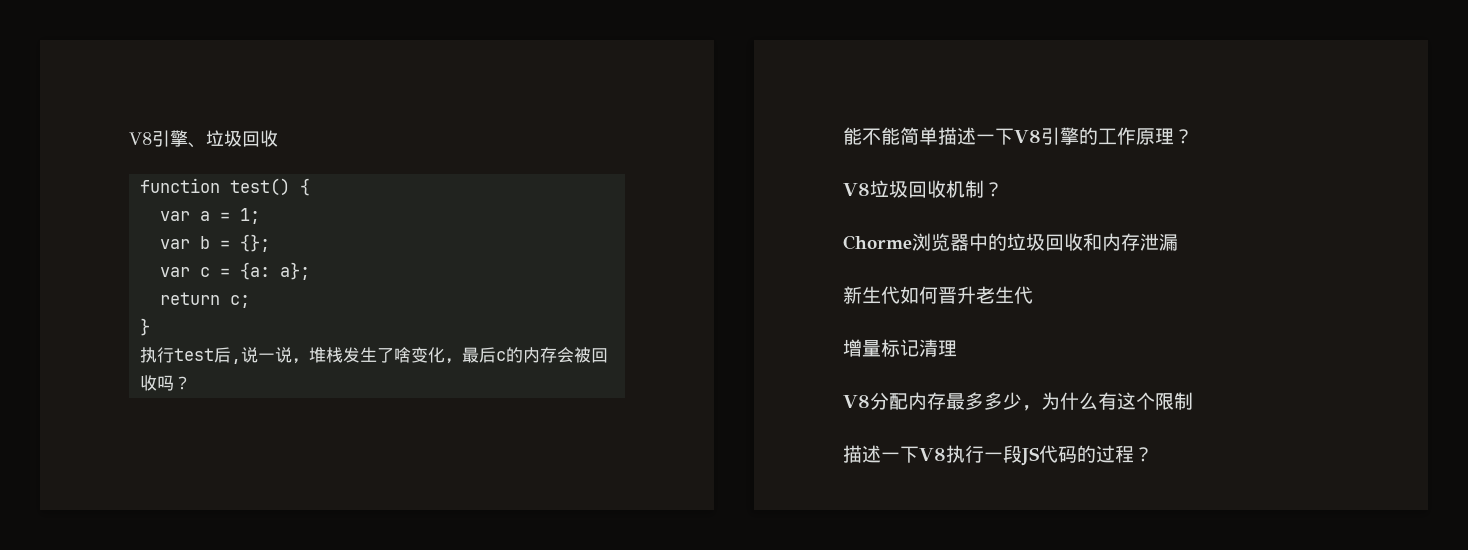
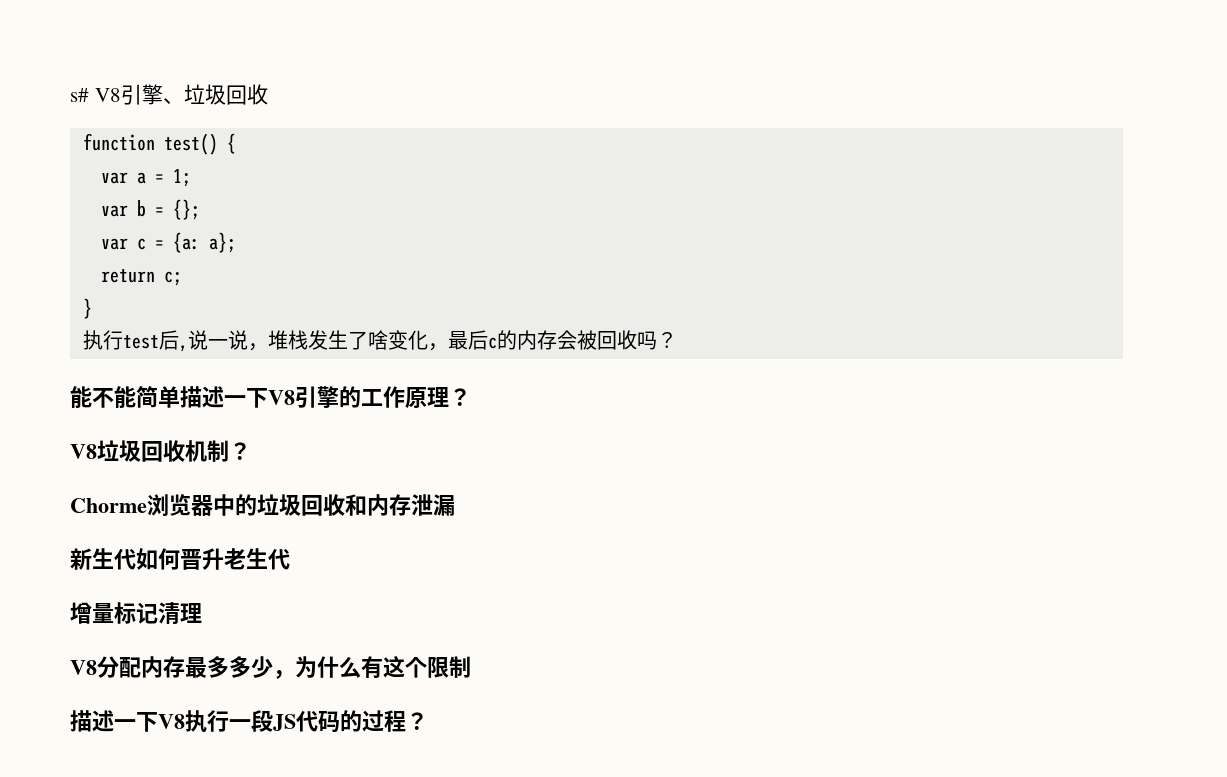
(129, 138) none -> [70,88,89,102] s#

